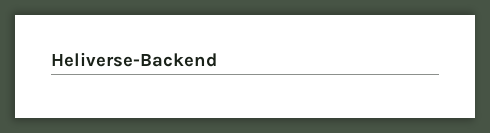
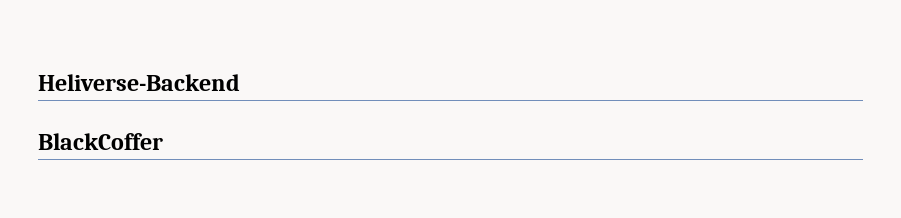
(217, 59) none -> [38,133,163,150] // BlackCoffer

